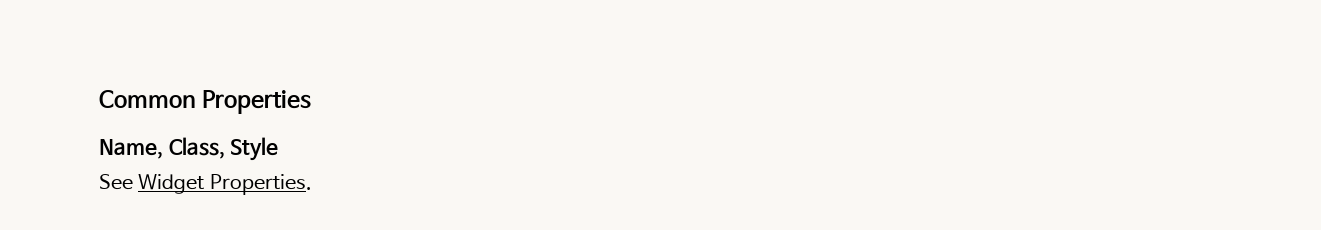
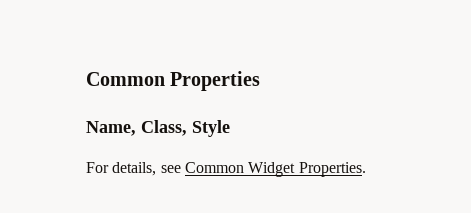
[99,174,133,190] See -> [86,162,244,176] For details, see Common

